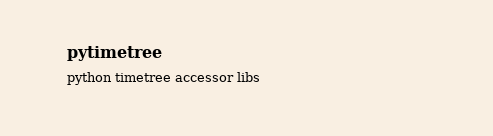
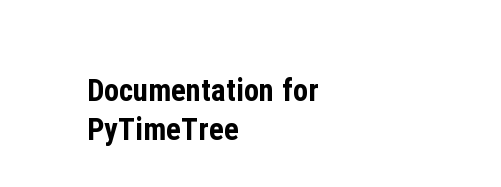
[67,46,162,61] [67,72,260,85] pytimetree // python timetree accessor libs -> [87,77,320,101] [87,116,239,146] Documentation for PyTimeTree

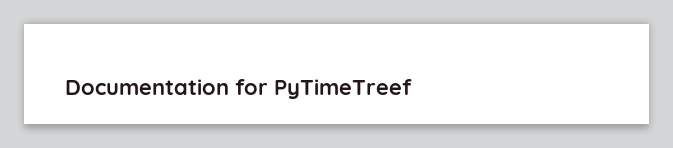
[87,116,239,146] PyTimeTree -> [274,79,412,99] PyTimeTreef

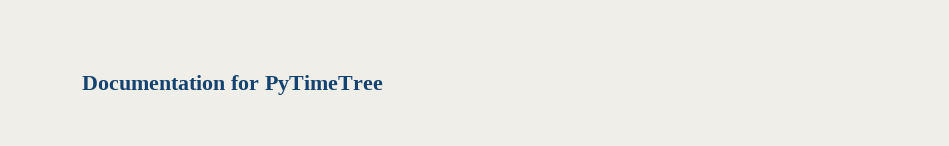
[274,79,412,99] PyTimeTreef -> [265,75,383,95] PyTimeTree

